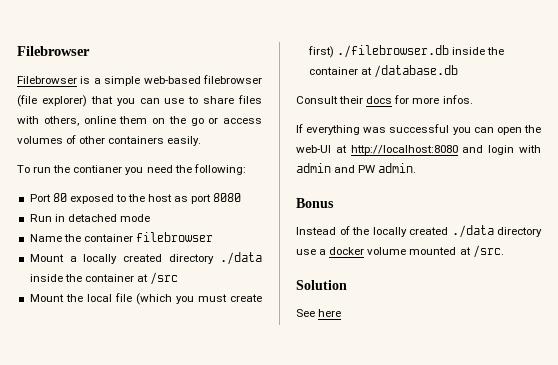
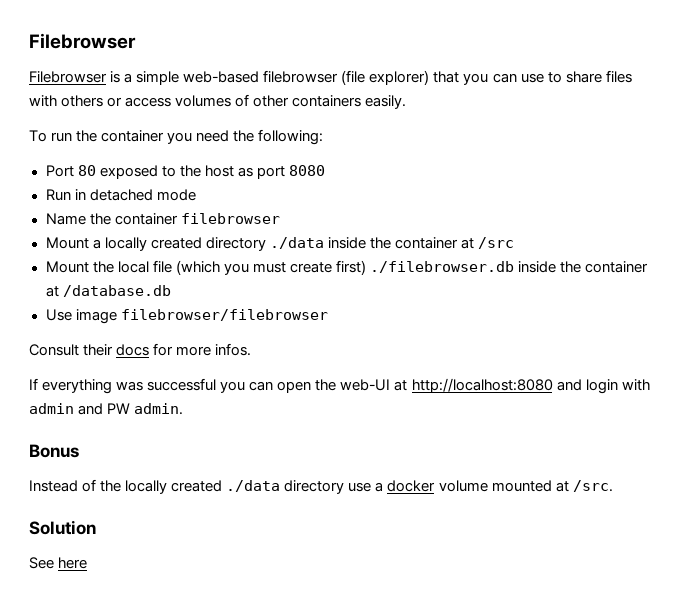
[43,116,204,126] others, online them on the go -> [61,95,104,107] others
[73,165,123,173] contianer -> [101,130,165,142] container
(458, 71) none -> [45,309,328,324] // Use image filebrowser/filebrowser

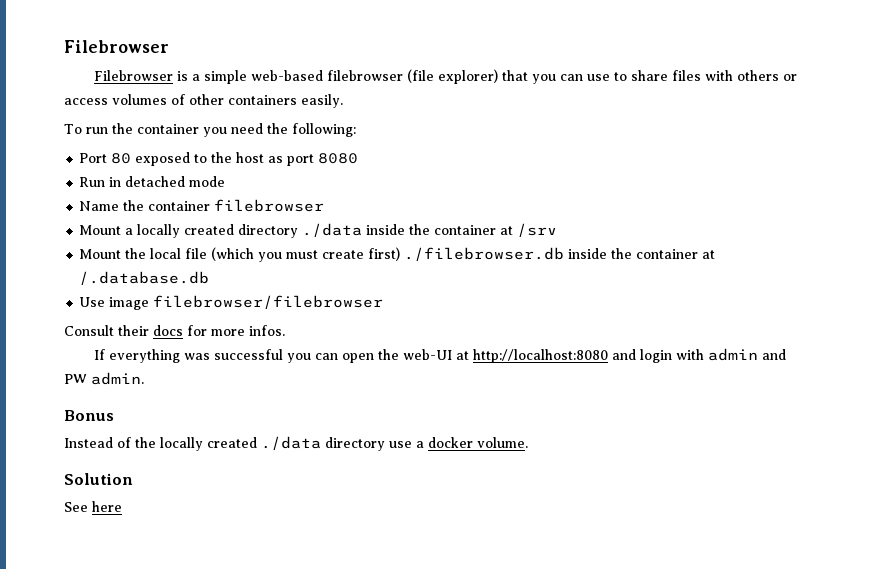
[478,237,514,249] /src -> [517,223,558,237] /srv
[62,285,171,297] /database.db -> [79,271,210,285] /.database.db
[438,480,613,492] volume mounted at /src. -> [477,437,528,448] volume.

